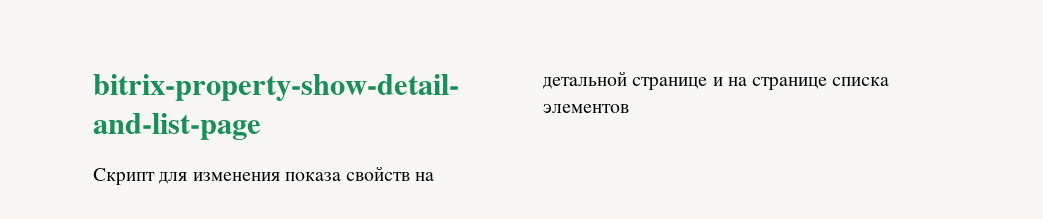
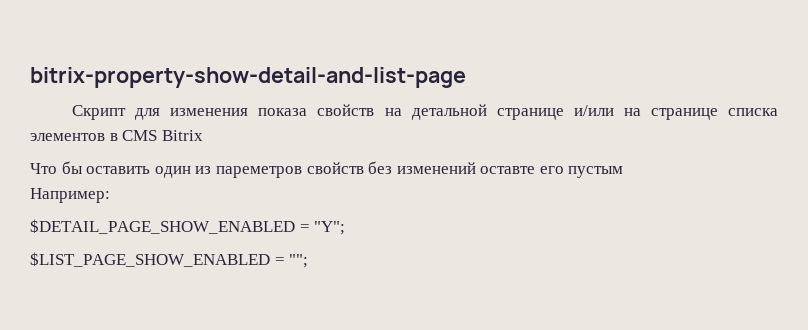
[712,77,723,86] и -> [573,105,614,116] и/или
(629, 108) none -> [109,130,203,141] [30,161,624,178] [30,188,110,203] [30,219,346,235] [30,252,309,268] в CMS Bitrix // Что бы оставить один из пареметров свойств без изменений оставте его пустым // Например: // $DETAIL_PAGE_SHOW_ENABLED = "Y"; // $LIST_PAGE_SHOW_ENABLED = "";

